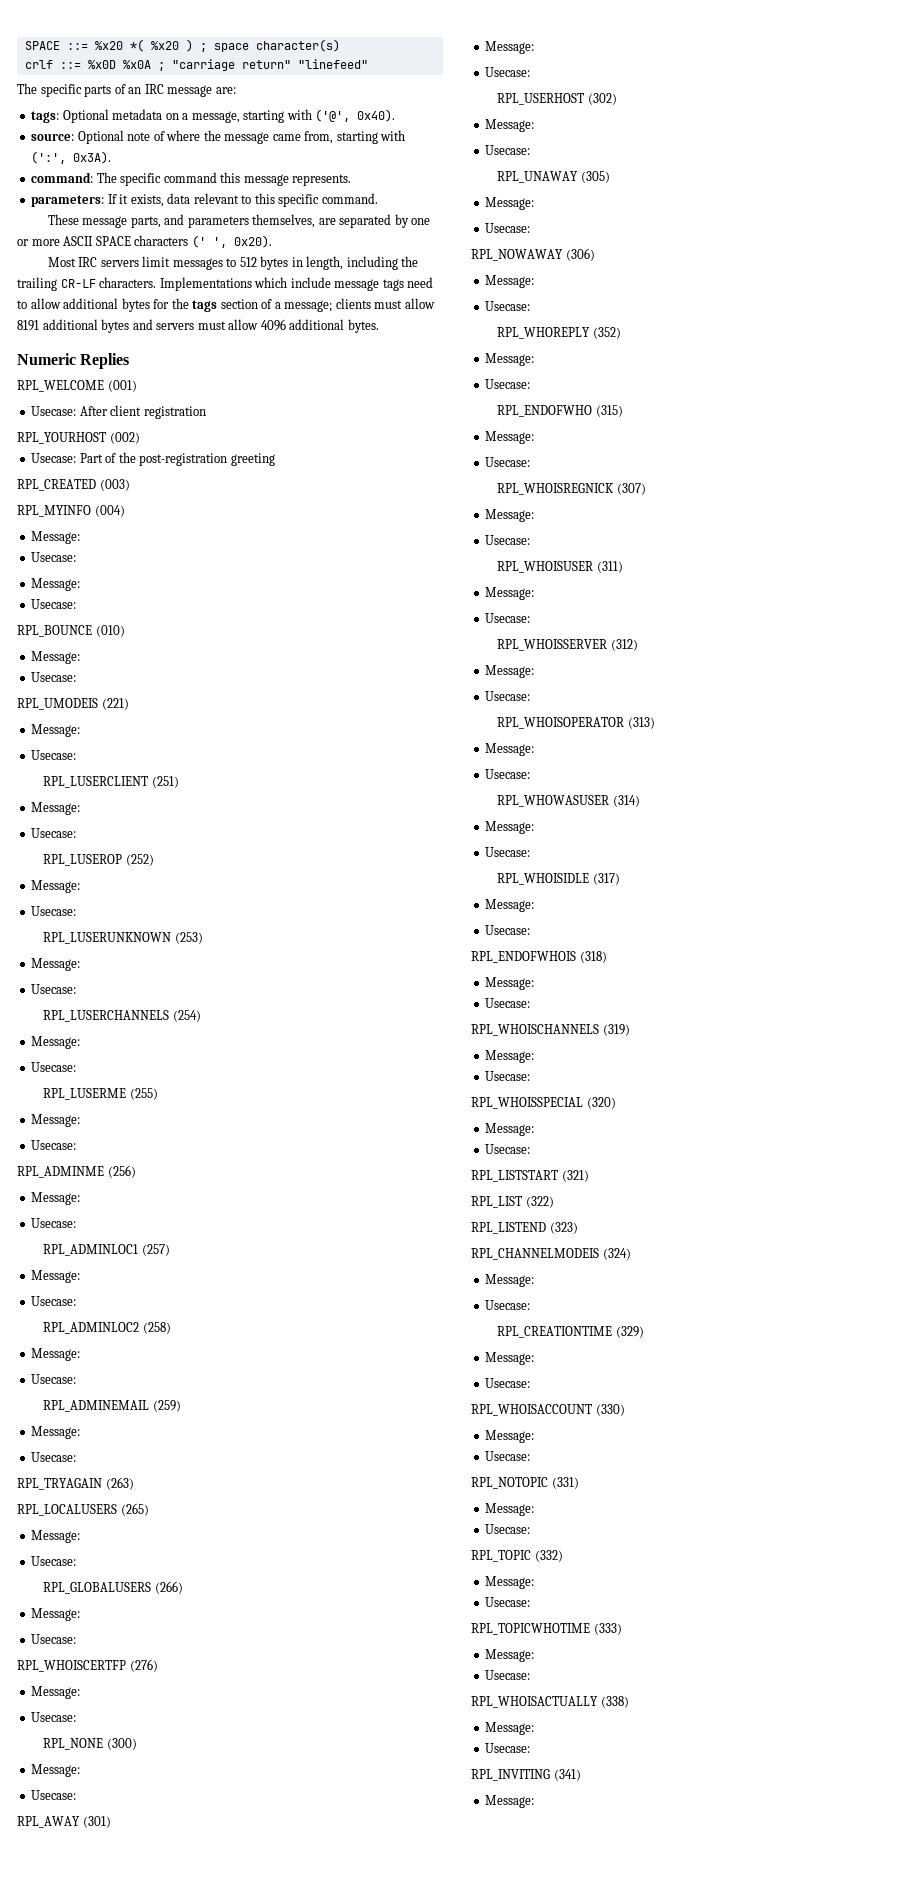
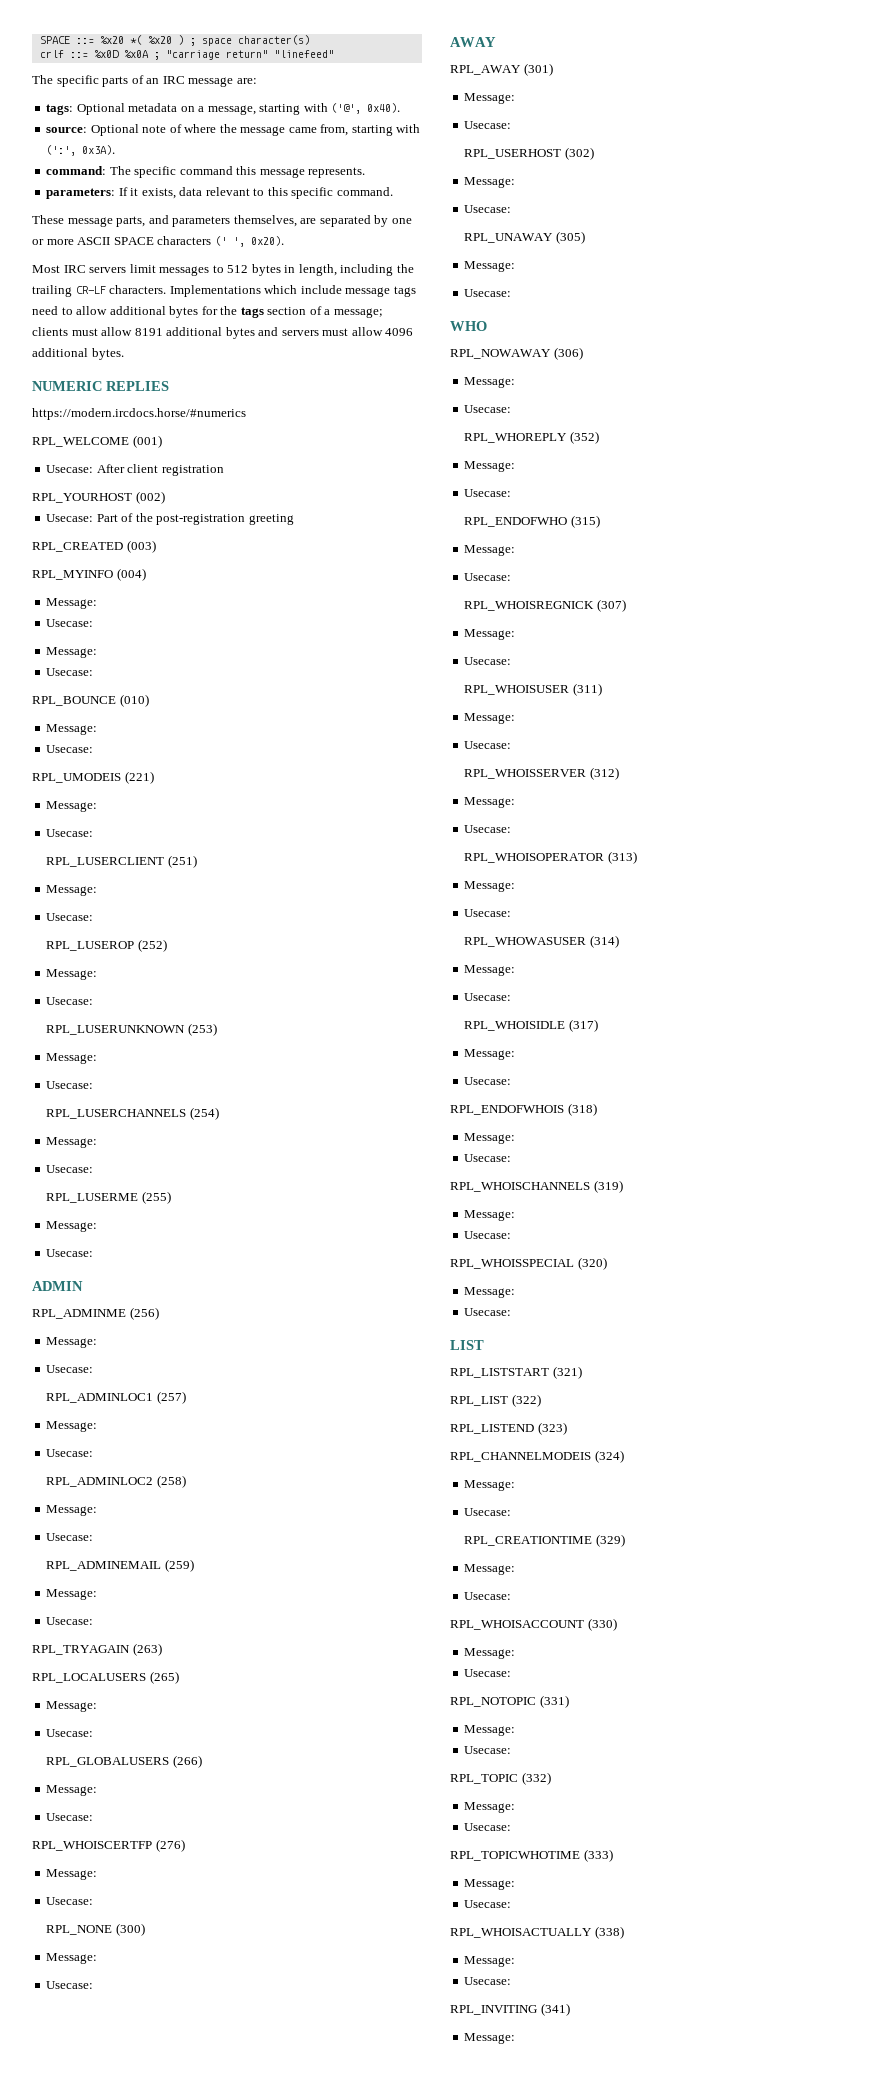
[17,353,130,369] Numeric Replies -> [32,381,169,391] [32,408,246,420] NUMERIC REPLIES // https://modern.ircdocs.horse/#numerics
(77, 1145) none -> [32,1281,83,1291] // ADMIN
(77, 1795) none -> [450,37,496,47] // AWAY
(531, 228) none -> [450,321,487,331] // WHO
(531, 1149) none -> [450,1340,484,1350] // LIST

